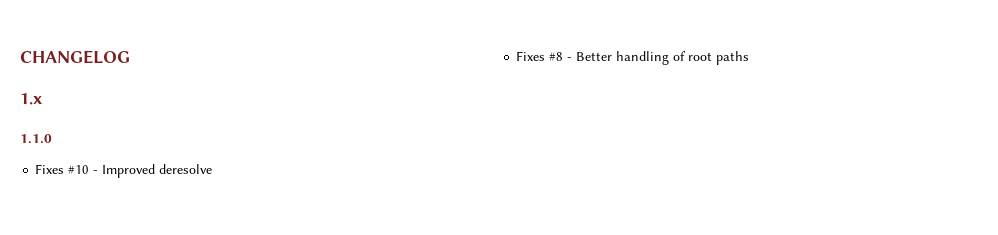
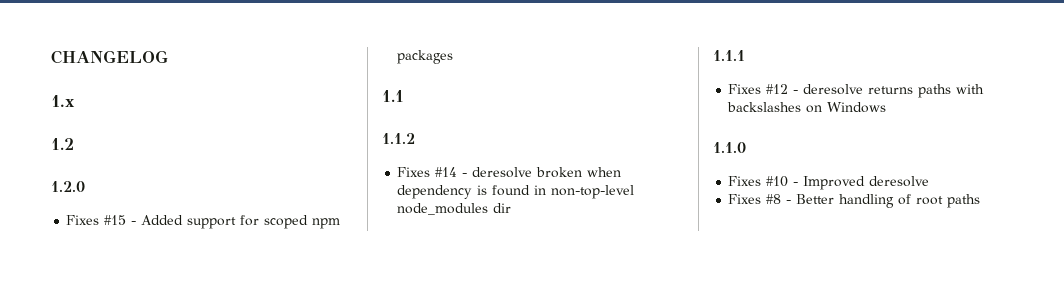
(42, 99) none -> [51,138,74,150] [51,181,85,192] [66,215,341,229] [397,50,454,64] [382,90,404,102] [382,133,415,144] [397,167,622,178] [397,185,635,199] [397,203,512,215] [713,50,745,61] [728,84,985,98] [727,102,887,113] // 1.2 // 1.2.0 // Fixes #15 - Added support for scoped npm packages // 1.1 // 1.1.2 // Fixes #14 - deresolve broken when dependency is found in non-top-level node_modules dir // 1.1.1 // Fixes #12 - deresolve returns paths with backslashes on Windows

